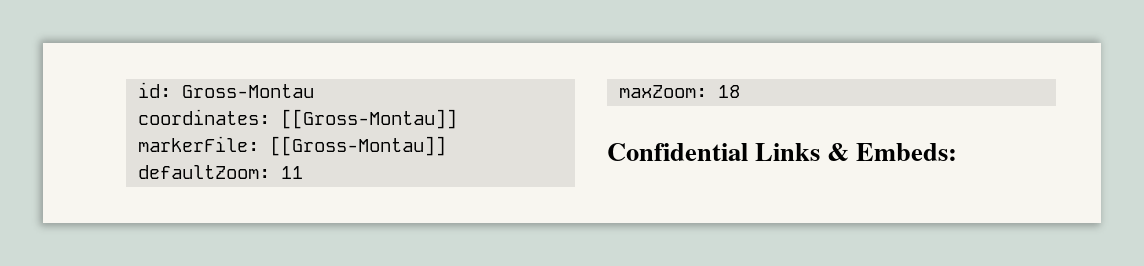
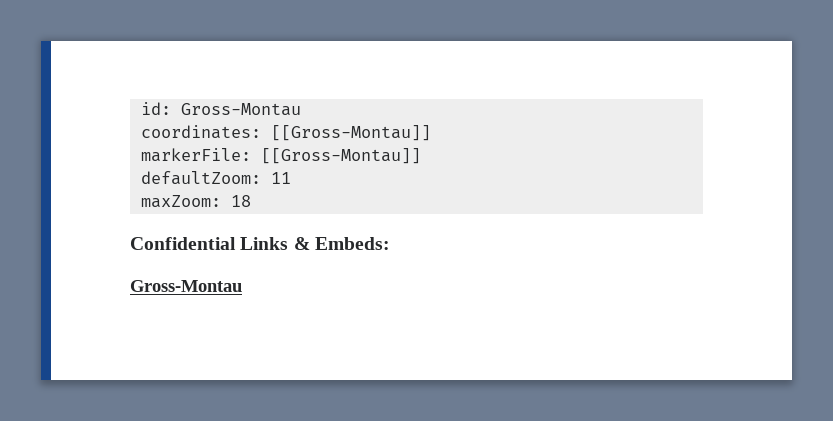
(958, 152) none -> [130,280,242,292] // Gross-Montau

